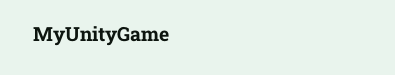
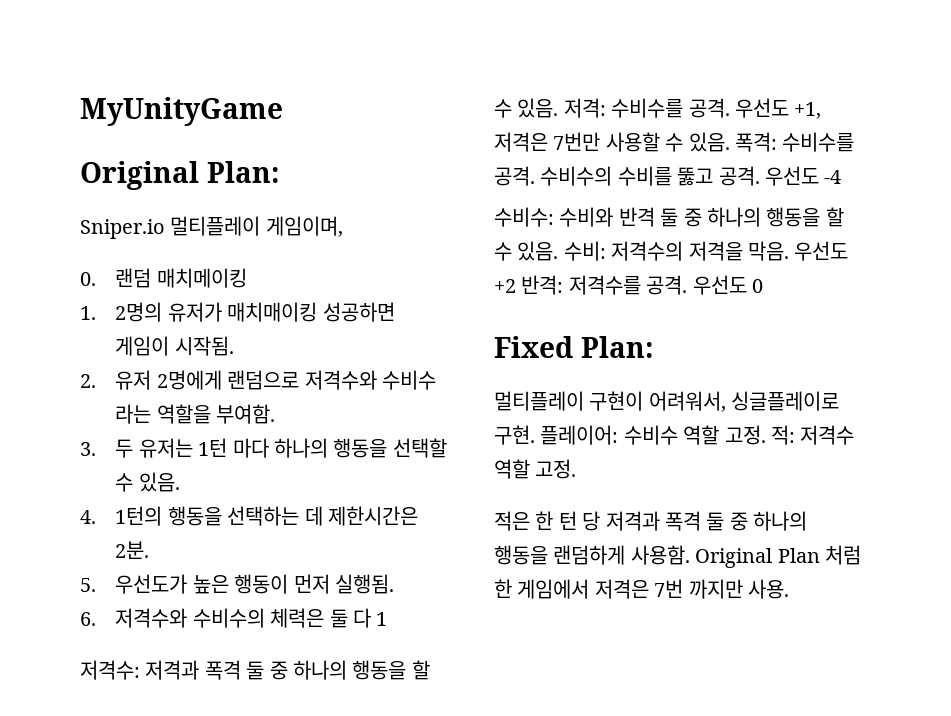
(169, 36) none -> [80,161,280,190] [80,216,343,239] [80,268,247,288] [80,302,395,322] [115,336,234,356] [80,370,437,390] [115,404,276,424] [80,438,447,458] [115,472,180,492] [80,506,419,526] [115,541,150,559] [80,574,395,594] [80,608,388,628] [80,660,430,680] [494,98,822,119] [494,132,855,152] [494,166,842,186] [494,207,844,227] [494,241,849,261] [494,275,763,295] [494,336,654,358] [494,391,840,412] [494,425,855,445] [494,459,577,479] [494,511,808,531] [494,545,861,568] [494,579,789,599] // Original Plan: // Sniper.io 멀티플레이 게임이며, // 0. 랜덤 매치메이킹 // 1. 2명의 유저가 매치매이킹 성공하면 게임이 시작됨. // 2. 유저 2명에게 랜덤으로 저격수와 수비수 라는 역할을 부여함. // 3. 두 유저는 1턴 마다 하나의 행동을 선택할 수 있음. // 4. 1턴의 행동을 선택하는 데 제한시간은 2분. // 5. 우선도가 높은 행동이 먼저 실행됨. // 6. 저격수와 수비수의 체력은 둘 다 1 // 저격수: 저격과 폭격 둘 중 하나의 행동을 할 수 있음. 저격: 수비수를 공격. 우선도 +1, 저격은 7번만 사용할 수 있음. 폭격: 수비수를 공격. 수비수의 수비를 뚫고 공격. 우선도 -4 // 수비수: 수비와 반격 둘 중 하나의 행동을 할 수 있음. 수비: 저격수의 저격을 막음. 우선도 +2 반격: 저격수를 공격. 우선도 0 // Fixed Plan: // 멀티플레이 구현이 어려워서, 싱글플레이로 구현. 플레이어: 수비수 역할 고정. 적: 저격수 역할 고정. // 적은 한 턴 당 저격과 폭격 둘 중 하나의 행동을 랜덤하게 사용함. Original Plan 처럼 한 게임에서 저격은 7번 까지만 사용.

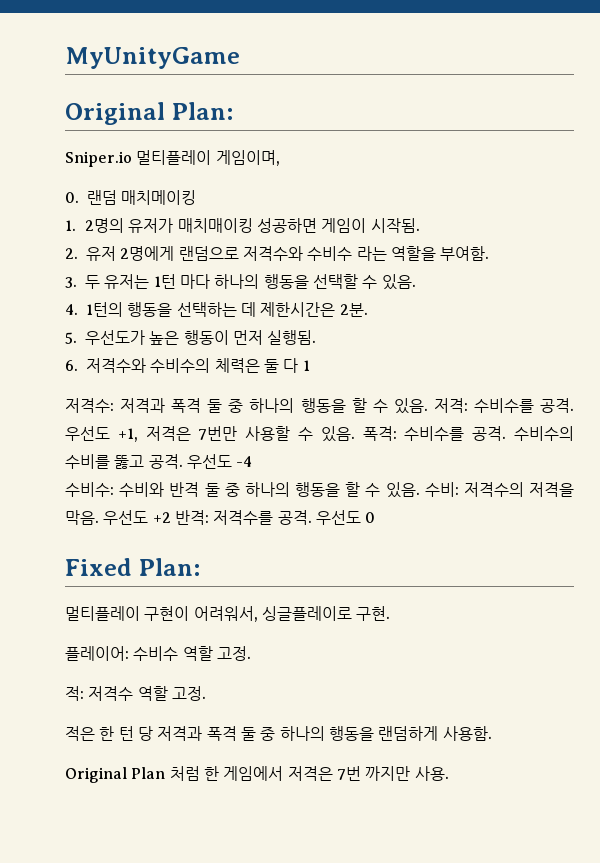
(535, 435) none -> (391, 613) //
(766, 435) none -> (251, 653) //
(690, 555) none -> (492, 733) //

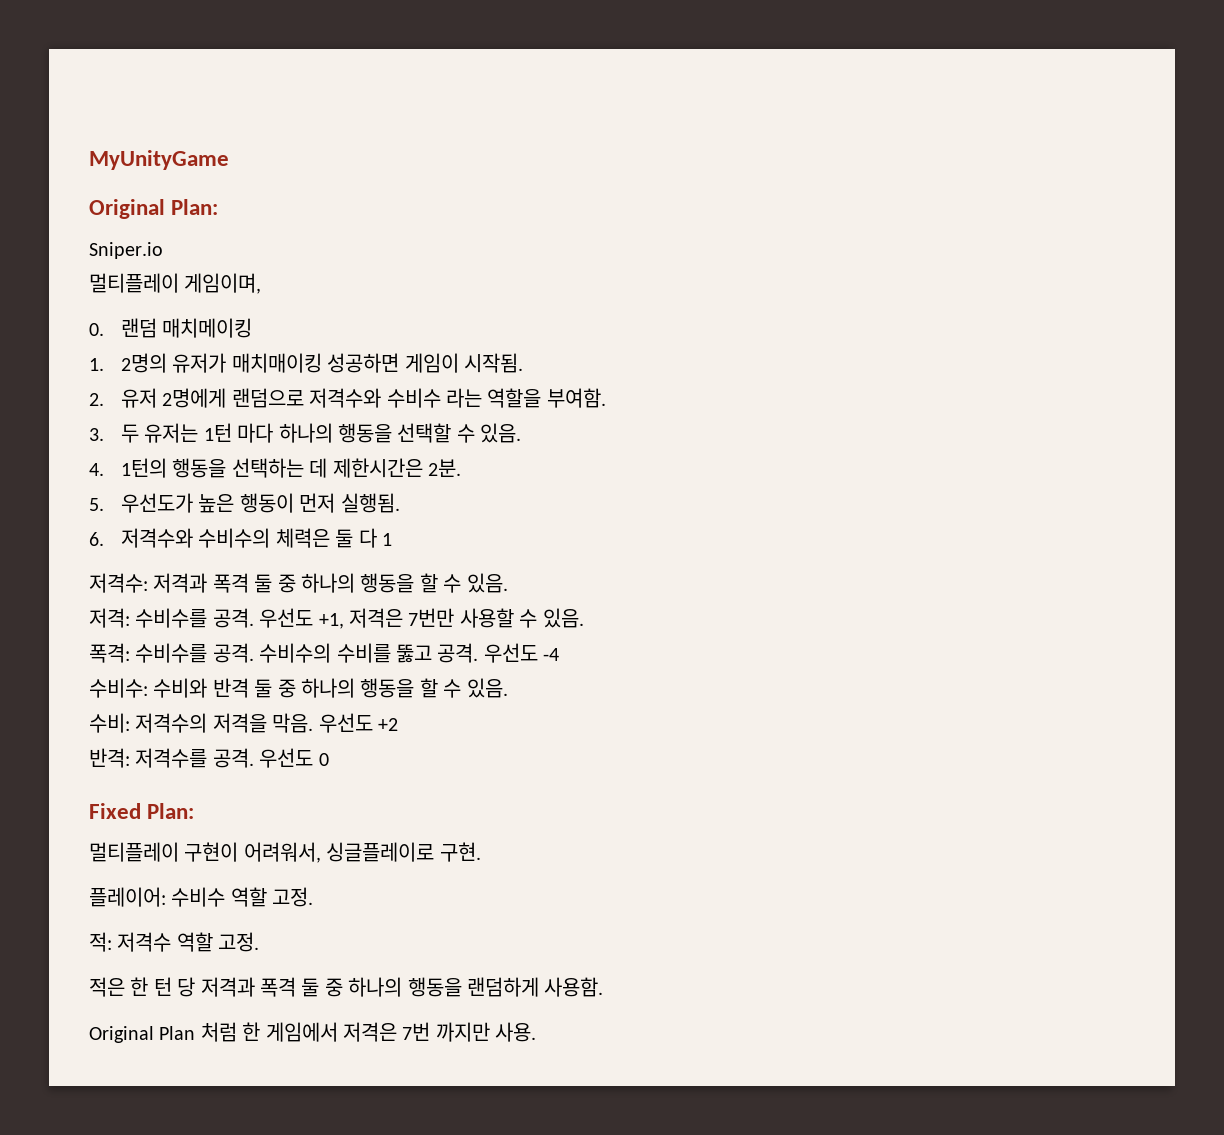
(132, 159) none -> (163, 250) //
(428, 406) none -> (508, 583) //
(355, 434) none -> (584, 618) //
(420, 490) none -> (508, 688) //
(171, 517) none -> (398, 724) //

